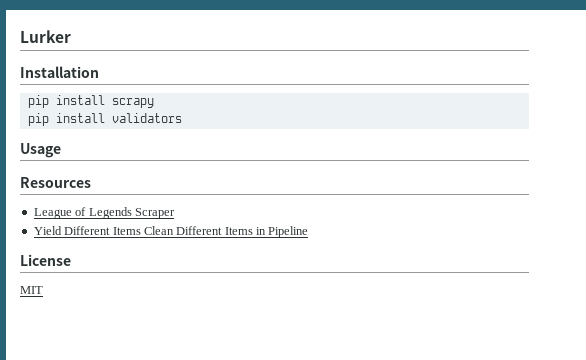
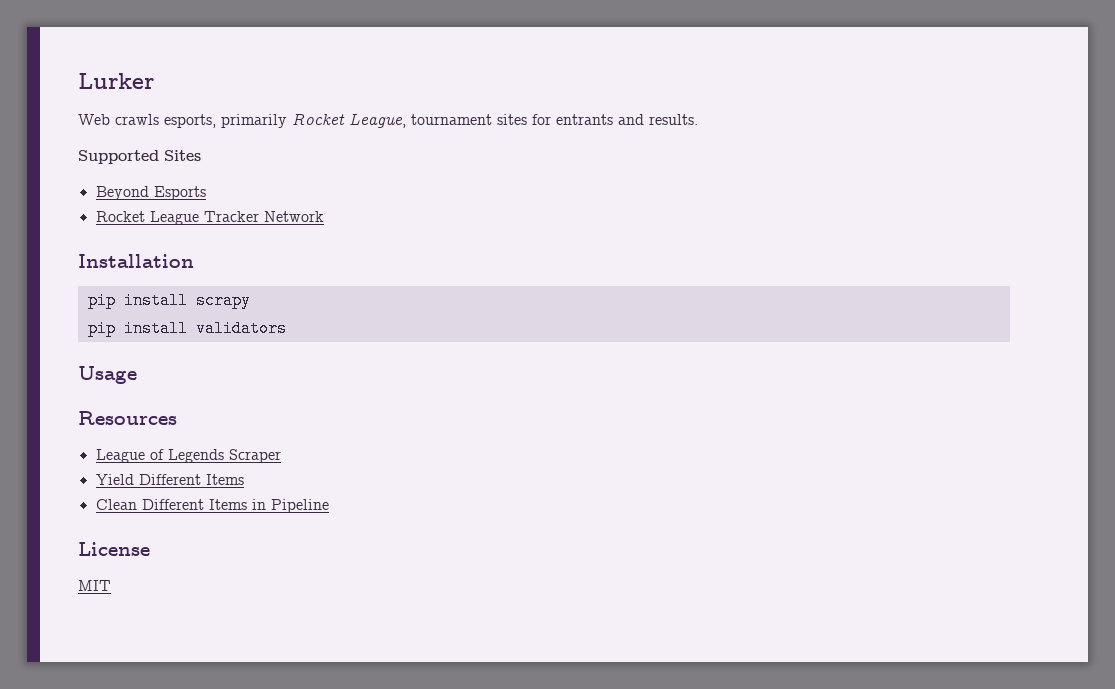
(71, 36) none -> [78,113,698,128] [78,150,201,164] [95,186,206,200] [95,211,324,225] // Web crawls esports, primarily Rocket League, tournament sites for entrants and results. // Supported Sites // Beyond Esports // Rocket League Tracker Network
(141, 231) none -> (244, 479) //

